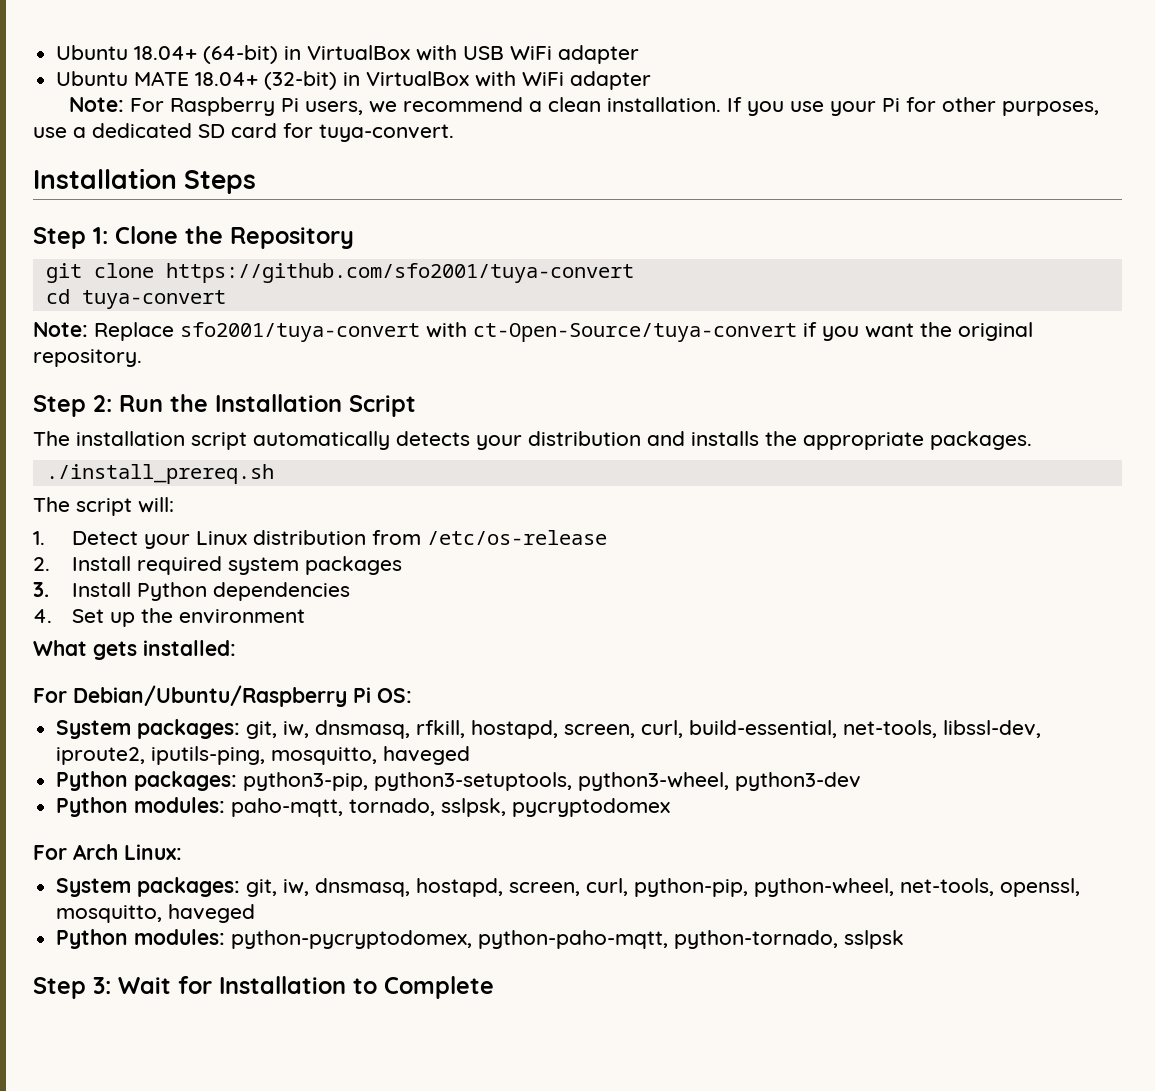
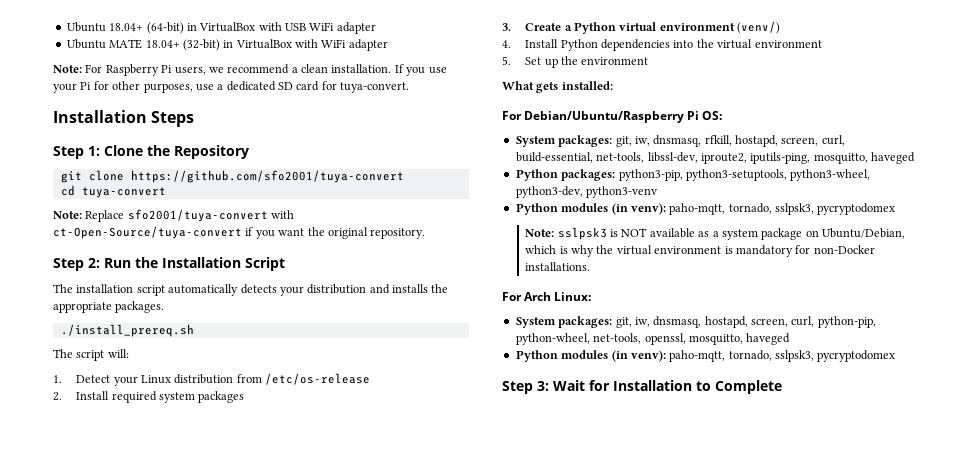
[72,582,351,601] [33,609,52,623] Install Python dependencies // 4. -> [525,21,781,34] [502,39,822,51] [502,56,511,65] Create a Python virtual environment (venv/) // 4. Install Python dependencies into the virtual environment // 5.
[735,772,862,791] [56,797,671,817] python3-dev // Python modules: paho-mqtt, tornado, sslpsk, pycryptodomex -> [515,186,659,198] [515,203,896,215] [525,227,906,240] [525,245,875,257] [525,262,591,271] python3-dev, python3-venv // Python modules (in venv): paho-mqtt, tornado, sslpsk3, pycryptodomex // Note: sslpsk3 is NOT available as a system package on Ubuntu/Debian, which is why the virtual environment is mandatory for non-Docker installations.
[134,929,905,949] modules: python-pycryptodomex, python-paho-mqtt, python-tornado, sslpsk -> [561,350,896,362] modules (in venv): paho-mqtt, tornado, sslpsk3, pycryptodomex

